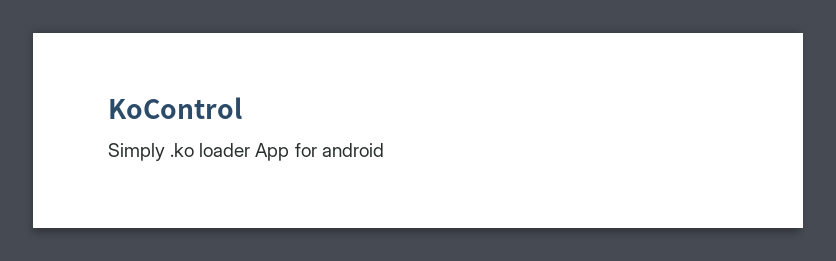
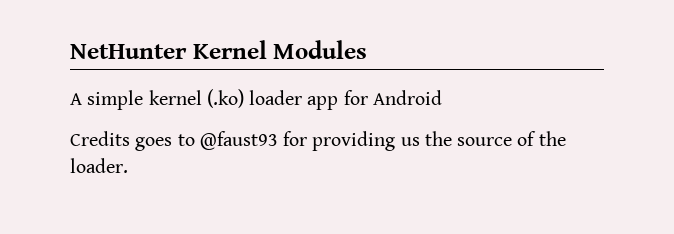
[108,97,242,119] [108,143,384,161] KoControl // Simply .ko loader App for android -> [70,40,368,59] [70,89,442,110] [70,131,566,151] [70,158,128,173] NetHunter Kernel Modules // A simple kernel (.ko) loader app for Android // Credits goes to @faust93 for providing us the source of the loader.

